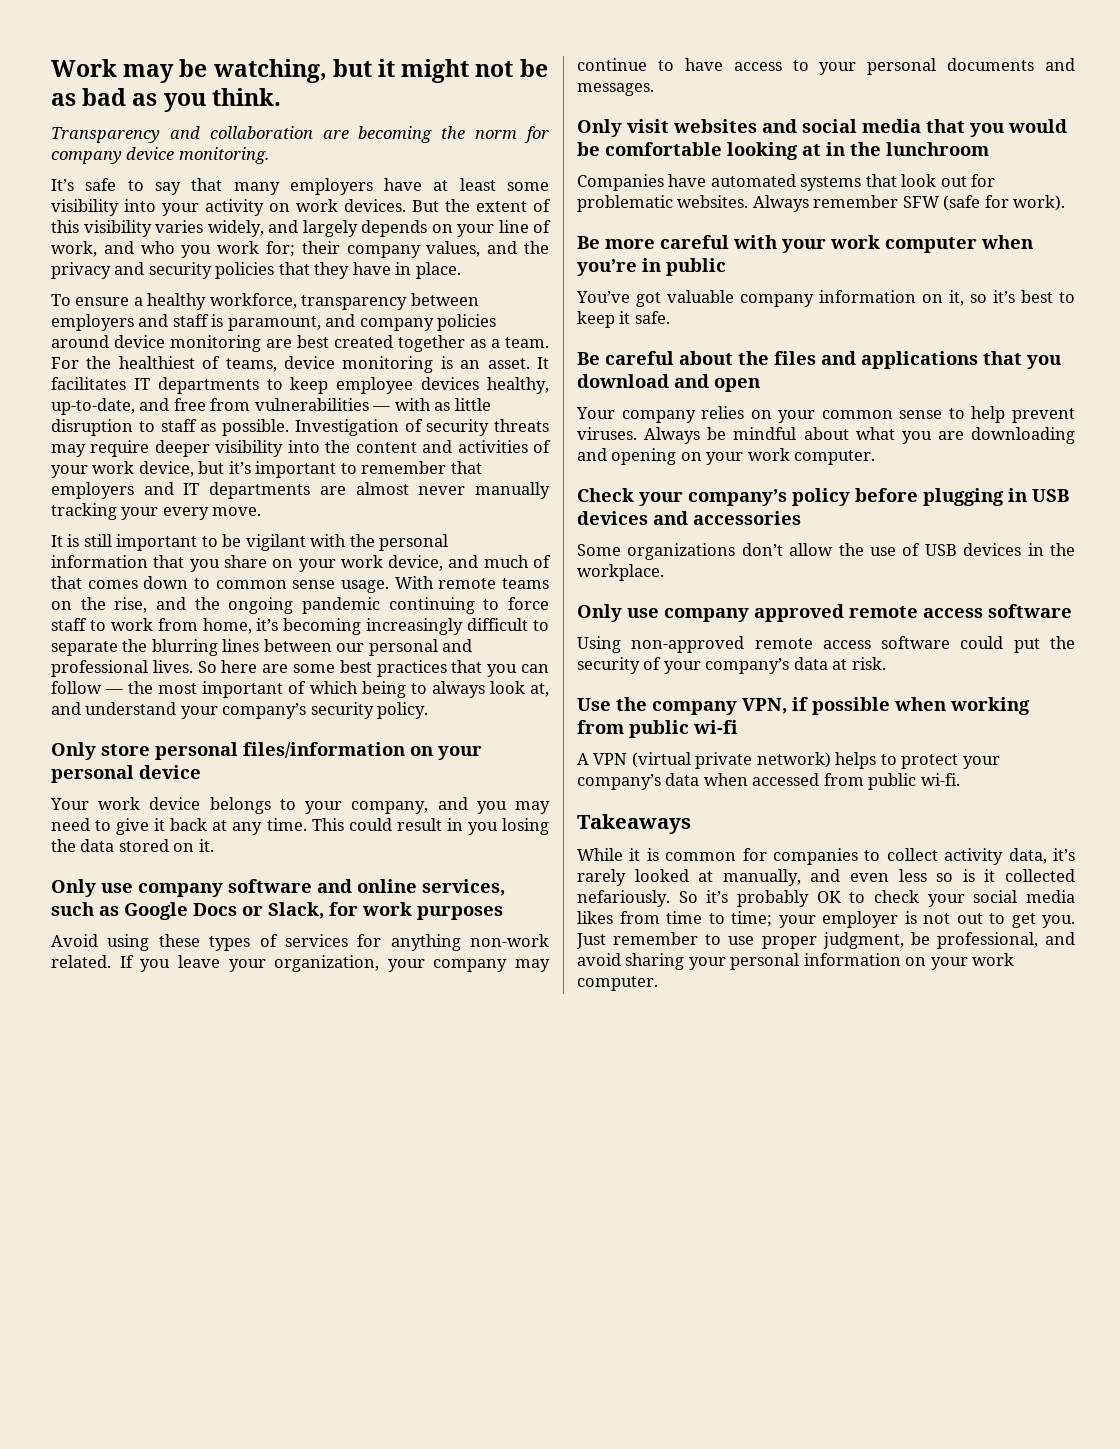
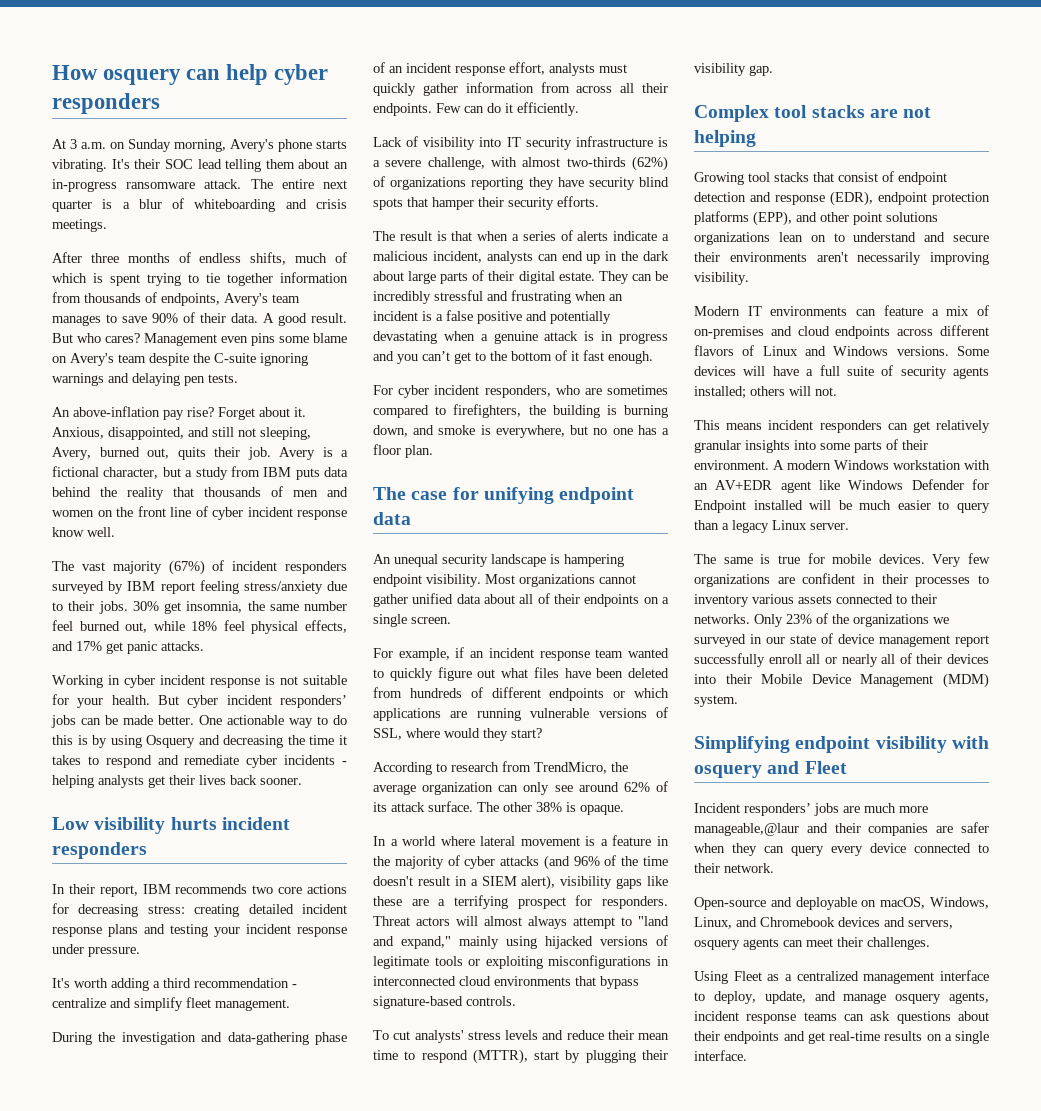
[51,59,548,83] [51,88,281,112] [51,126,549,143] [51,147,269,164] [51,178,550,195] [51,199,551,216] [51,220,551,237] [51,241,550,258] [51,262,461,279] [51,293,479,310] [51,314,497,331] [51,335,549,352] [51,356,549,373] [51,377,549,394] [51,398,491,415] [51,419,549,436] [51,440,552,457] [51,461,482,478] [51,482,550,499] [51,503,262,520] [51,534,449,551] [51,555,552,572] [51,576,549,593] [51,597,549,614] [51,618,550,635] [51,639,473,656] [51,660,550,677] [51,681,549,698] [51,702,429,719] [51,742,482,760] [51,765,201,783] [50,797,550,814] [51,818,550,835] [51,839,214,852] [51,879,505,897] [51,902,503,920] [51,934,549,951] [51,955,550,972] [577,58,1075,75] [577,83,654,96] [577,119,1067,137] [577,142,989,160] [577,174,996,191] [577,195,1066,212] [577,235,1033,253] [577,258,726,276] [576,290,1075,307] [577,311,670,328] [577,351,1061,369] [577,374,760,392] [576,406,1075,423] [577,427,1075,444] [577,448,876,465] [577,488,1069,506] [577,511,801,525] [577,543,1075,560] [577,564,664,581] [577,604,1072,622] [577,636,1075,653] [577,657,886,674] [577,697,1030,715] [577,720,738,738] [577,752,1000,769] [577,773,960,790] [577,814,691,834] [577,848,1075,865] [577,869,1075,886] [577,890,1075,907] [577,911,1075,928] [576,932,1075,949] [577,953,1015,970] [577,976,658,991] Work may be watching, but it might not be as bad as you think. // Transparency and collaboration are becoming the norm for company device monitoring. // It’s safe to say that many employers have at least some visibility into your activity on work devices. But the extent of this visibility varies widely, and largely depends on your line of work, and who you work for; their company values, and the privacy and security policies that they have in place. // To ensure a healthy workforce, transparency between employers and staff is paramount, and company policies around device monitoring are best created together as a team. For the healthiest of teams, device monitoring is an asset. It facilitates IT departments to keep employee devices healthy, up-to-date, and free from vulnerabilities — with as little disruption to staff as possible. Investigation of security threats may require deeper visibility into the content and activities of your work device, but it’s important to remember that employers and IT departments are almost never manually tracking your every move. // It is still important to be vigilant with the personal information that you share on your work device, and much of that comes down to common sense usage. With remote teams on the rise, and the ongoing pandemic continuing to force staff to work from home, it’s becoming increasingly difficult to separate the blurring lines between our personal and professional lives. So here are some best practices that you can follow — the most important of which being to always look at, and understand your company’s security policy. // Only store personal files/information on your personal device // Your work device belongs to your company, and you may need to give it back at any time. This could result in you losing the data stored on it. // Only use company software and online services, such as Google Docs or Slack, for work purposes // Avoid using these types of services for anything non-work related. If you leave your organization, your company may continue to have access to your personal documents and messages. // Only visit websites and social media that you would be comfortable looking at in the lunchroom // Companies have automated systems that look out for problematic websites. Always remember SFW (safe for work). // Be more careful with your work computer when you’re in public // You’ve got valuable company information on it, so it’s best to keep it safe. // Be careful about the files and applications that you download and open // Your company relies on your common sense to help prevent viruses. Always be mindful about what you are downloading and opening on your work computer. // Check your company’s policy before plugging in USB devices and accessories // Some organizations don’t allow the use of USB devices in the workplace. // Only use company approved remote access software // Using non-approved remote access software could put the security of your company’s data at risk. // Use the company VPN, if possible when working from public wi-fi // A VPN (virtual private network) helps to protect your company’s data when accessed from public wi-fi. // Takeaways // While it is common for companies to collect activity data, it’s rarely looked at manually, and even less so is it collected nefariously. So it’s probably OK to check your social media likes from time to time; your employer is not out to get you. Just remember to use proper judgment, be professional, and avoid sharing your personal information on your work computer. -> [52,64,329,85] [52,93,160,114] [52,139,347,152] [52,159,348,172] [52,179,347,192] [52,198,347,212] [52,219,107,232] [52,252,347,265] [52,272,348,286] [52,292,300,306] [52,312,347,326] [52,333,347,346] [52,353,308,366] [52,373,238,386] [52,406,306,420] [52,427,311,440] [52,447,348,460] [52,466,348,480] [52,486,348,500] [52,506,347,520] [52,527,115,537] [52,560,347,575] [52,580,347,594] [52,601,347,614] [52,620,348,634] [52,641,204,654] [52,675,347,688] [52,694,347,708] [51,715,347,728] [52,735,347,748] [52,755,347,768] [52,775,302,788] [52,817,290,834] [52,842,147,859] [52,884,347,897] [52,903,347,917] [52,924,347,937] [52,944,140,957] [52,978,297,991] [52,997,290,1011] [52,1032,347,1045] [373,62,627,76] [373,82,668,96] [373,102,579,116] [373,136,668,150] [373,156,668,171] [373,176,669,190] [373,196,599,210] [373,230,669,241] [373,251,669,264] [373,270,668,284] [373,290,623,304] [373,310,611,324] [373,331,668,344] [373,350,653,364] [373,385,668,398] [373,404,668,418] [373,425,669,438] [373,444,433,458] [373,487,635,504] [373,512,411,525] [373,554,624,567] [373,574,636,587] [373,593,669,607] [373,614,451,627] [373,647,669,661] [373,667,669,681] [373,687,669,701] [373,707,668,721] [373,728,542,741] [373,761,628,775] [373,781,668,795] [373,801,624,815] [373,835,669,846] [373,855,668,870] [373,875,668,890] [373,895,668,909] [373,916,669,929] [373,935,668,949] [373,955,669,969] [373,976,639,989] [373,996,516,1009] [373,1030,669,1043] [373,1049,668,1064] [694,63,773,76] [694,105,932,122] [694,130,756,147] [694,171,947,185] [694,191,990,206] [694,211,938,226] [694,232,989,245] [694,252,989,265] [694,272,749,285] [694,305,989,316] [694,325,989,339] [694,345,989,356] [694,365,989,379] [694,386,837,399] [694,420,990,433] [694,439,928,453] [694,460,990,470] [694,479,989,493] [694,500,990,513] [694,520,849,533] [694,553,990,567] [694,573,989,587] [694,594,937,607] [694,613,949,627] [694,633,989,647] [694,653,989,667] [694,673,989,688] [694,695,738,707] [694,736,989,753] [694,761,847,778] [694,803,928,816] [694,822,989,836] [694,843,989,856] [694,863,774,873] [694,897,989,910] [694,917,953,929] [694,937,930,950] [694,970,989,984] [694,991,989,1004] [694,1011,989,1024] [694,1031,989,1044] [694,1050,747,1061] How osquery can help cyber responders // At 3 a.m. on Sunday morning, Avery's phone starts vibrating. It's their SOC lead telling them about an in-progress ransomware attack. The entire next quarter is a blur of whiteboarding and crisis meetings. // After three months of endless shifts, much of which is spent trying to tie together information from thousands of endpoints, Avery's team manages to save 90% of their data. A good result. But who cares? Management even pins some blame on Avery's team despite the C-suite ignoring warnings and delaying pen tests. // An above-inflation pay rise? Forget about it. Anxious, disappointed, and still not sleeping, Avery, burned out, quits their job. Avery is a fictional character, but a study from IBM puts data behind the reality that thousands of men and women on the front line of cyber incident response know well. // The vast majority (67%) of incident responders surveyed by IBM report feeling stress/anxiety due to their jobs. 30% get insomnia, the same number feel burned out, while 18% feel physical effects, and 17% get panic attacks. // Working in cyber incident response is not suitable for your health. But cyber incident responders’ jobs can be made better. One actionable way to do this is by using Osquery and decreasing the time it takes to respond and remediate cyber incidents - helping analysts get their lives back sooner. // Low visibility hurts incident responders // In their report, IBM recommends two core actions for decreasing stress: creating detailed incident response plans and testing your incident response under pressure. // It's worth adding a third recommendation - centralize and simplify fleet management. // During the investigation and data-gathering phase of an incident response effort, analysts must quickly gather information from across all their endpoints. Few can do it efficiently. // Lack of visibility into IT security infrastructure is a severe challenge, with almost two-thirds (62%) of organizations reporting they have security blind spots that hamper their security efforts. // The result is that when a series of alerts indicate a malicious incident, analysts can end up in the dark about large parts of their digital estate. They can be incredibly stressful and frustrating when an incident is a false positive and potentially devastating when a genuine attack is in progress and you can’t get to the bottom of it fast enough. // For cyber incident responders, who are sometimes compared to firefighters, the building is burning down, and smoke is everywhere, but no one has a floor plan. // The case for unifying endpoint data // An unequal security landscape is hampering endpoint visibility. Most organizations cannot gather unified data about all of their endpoints on a single screen. // For example, if an incident response team wanted to quickly figure out what files have been deleted from hundreds of different endpoints or which applications are running vulnerable versions of SSL, where would they start? // According to research from TrendMicro, the average organization can only see around 62% of its attack surface. The other 38% is opaque. // In a world where lateral movement is a feature in the majority of cyber attacks (and 96% of the time doesn't result in a SIEM alert), visibility gaps like these are a terrifying prospect for responders. Threat actors will almost always attempt to "land and expand," mainly using hijacked versions of legitimate tools or exploiting misconfigurations in interconnected cloud environments that bypass signature-based controls. // To cut analysts' stress levels and reduce their mean time to respond (MTTR), start by plugging their visibility gap. // Complex tool stacks are not helping // Growing tool stacks that consist of endpoint detection and response (EDR), endpoint protection platforms (EPP), and other point solutions organizations lean on to understand and secure their environments aren't necessarily improving visibility. // Modern IT environments can feature a mix of on-premises and cloud endpoints across different flavors of Linux and Windows versions. Some devices will have a full suite of security agents installed; others will not. // This means incident responders can get relatively granular insights into some parts of their environment. A modern Windows workstation with an AV+EDR agent like Windows Defender for Endpoint installed will be much easier to query than a legacy Linux server. // The same is true for mobile devices. Very few organizations are confident in their processes to inventory various assets connected to their networks. Only 23% of the organizations we surveyed in our state of device management report successfully enroll all or nearly all of their devices into their Mobile Device Management (MDM) system. // Simplifying endpoint visibility with osquery and Fleet // Incident responders’ jobs are much more manageable,@laur and their companies are safer when they can query every device connected to their network. // Open-source and deployable on macOS, Windows, Linux, and Chromebook devices and servers, osquery agents can meet their challenges. // Using Fleet as a centralized management interface to deploy, update, and manage osquery agents, incident response teams can ask questions about their endpoints and get real-time results on a single interface.

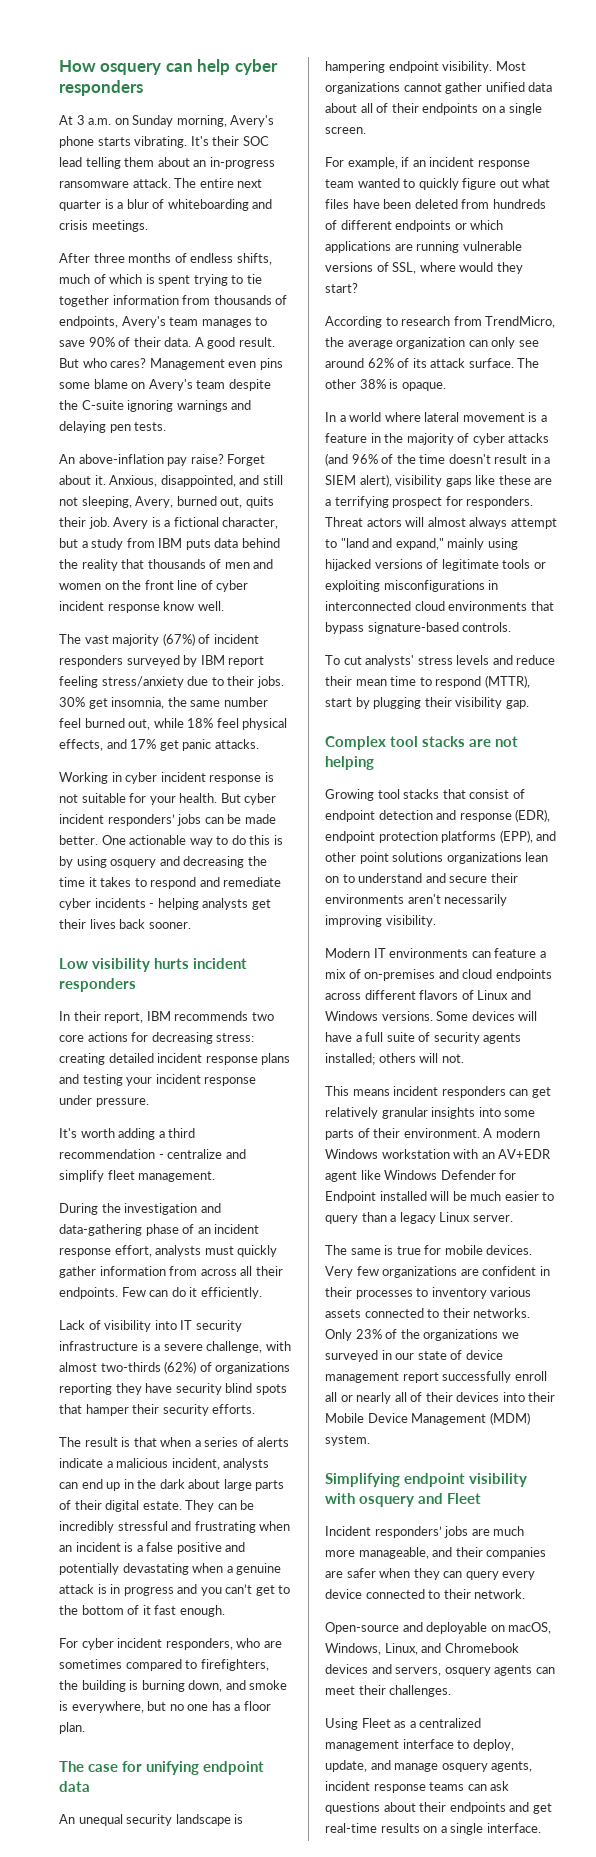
[187,407,214,417] rise? -> [190,454,224,464] raise?
[146,735,196,748] Osquery -> [110,859,157,868] osquery
[694,823,799,836] manageable,@laur -> [358,1547,429,1559] manageable,

